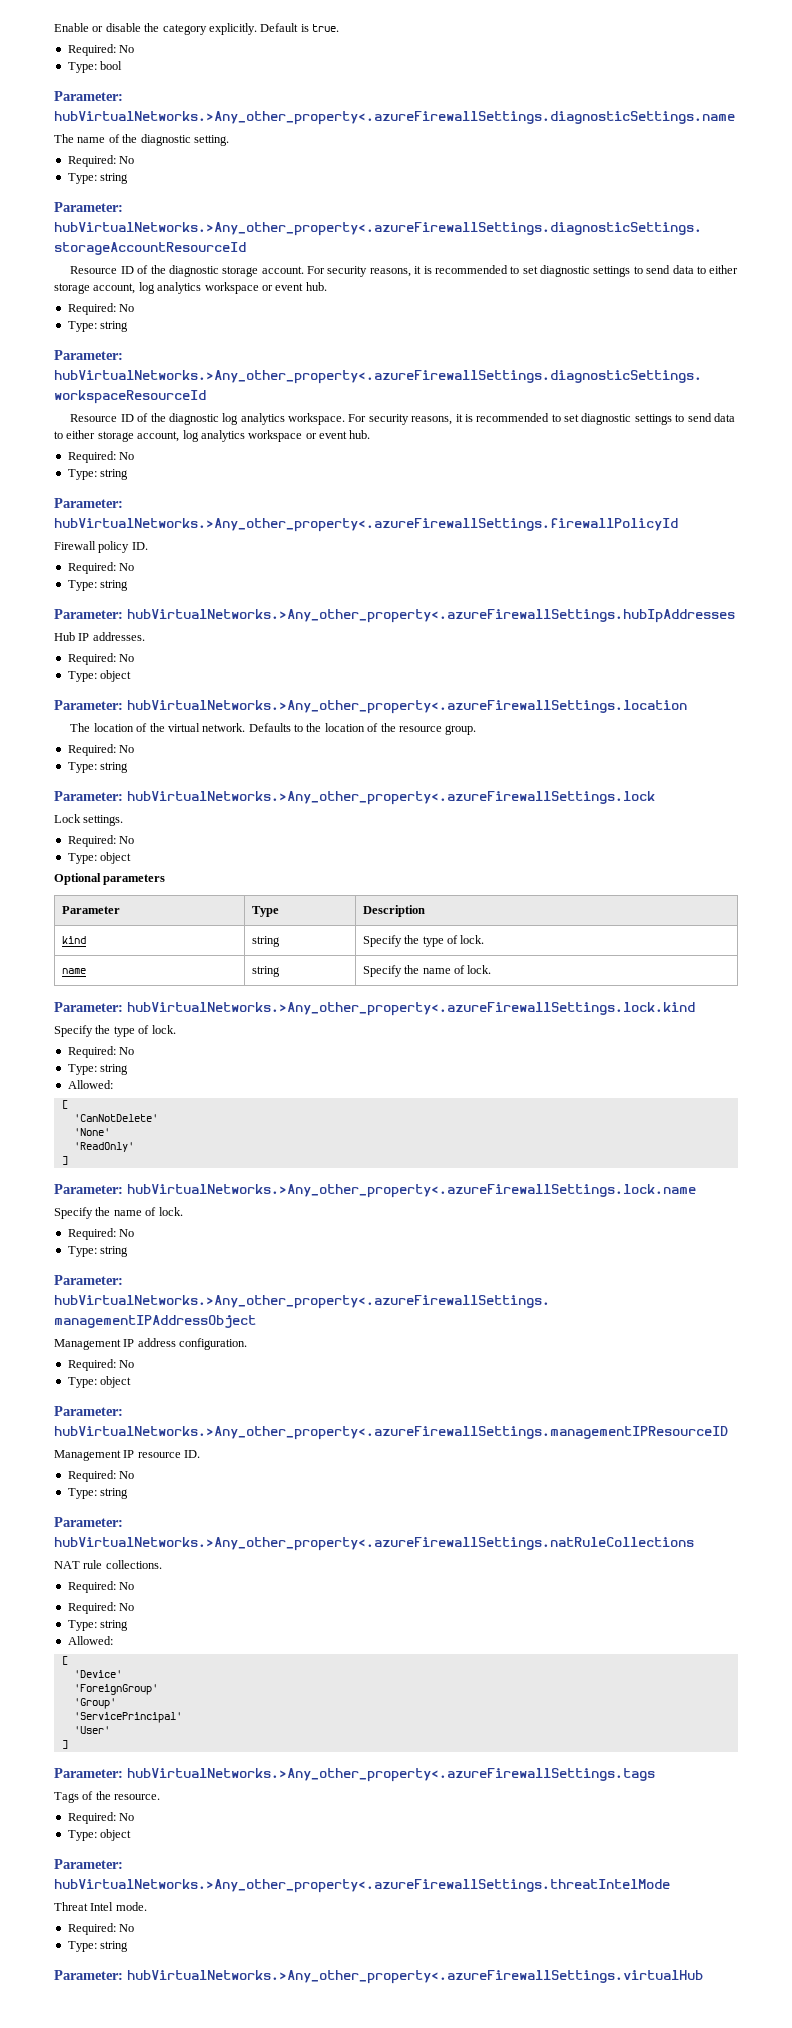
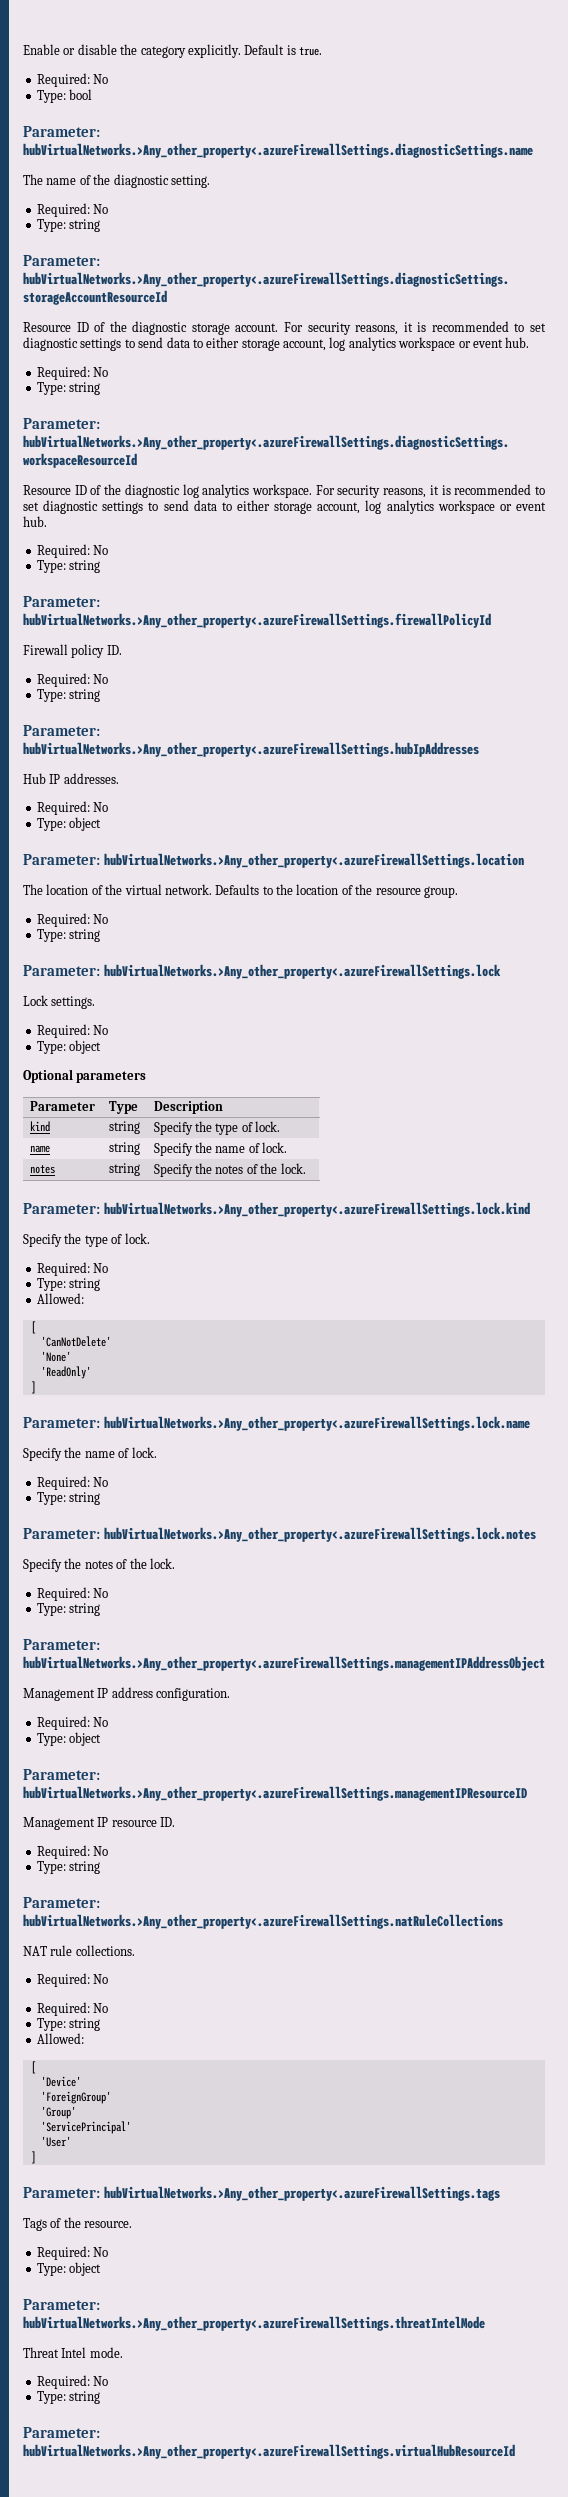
(492, 969) none -> [29,1165,55,1174] [108,1163,140,1176] [153,1163,306,1177] // notes | string | Specify the notes of the lock.
(129, 1251) none -> [23,1527,536,1542] [23,1558,175,1572] [36,1587,109,1601] [36,1603,101,1616] // Parameter: hubVirtualNetworks.>Any_other_property<.azureFirewallSettings.lock.notes // Specify the notes of the lock. // Required: No // Type: string
[127,1970,703,1984] hubVirtualNetworks.>Any_other_property<.azureFirewallSettings.virtualHub -> [23,2444,515,2459] hubVirtualNetworks.>Any_other_property<.azureFirewallSettings.virtualHubResourceId

